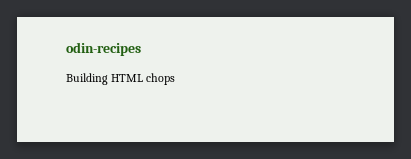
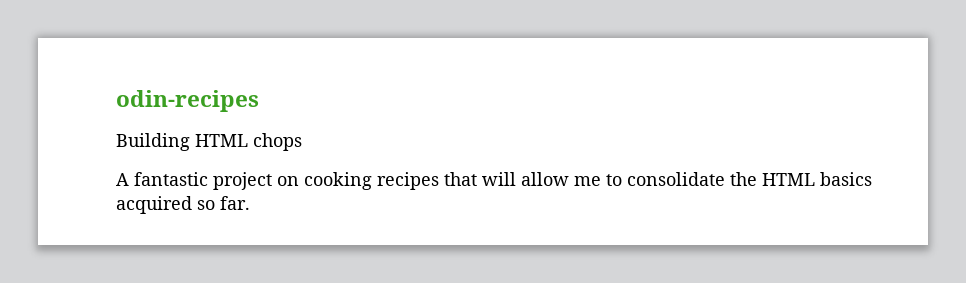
(176, 79) none -> [116,172,872,190] [116,196,250,214] // A fantastic project on cooking recipes that will allow me to consolidate the HTML basics acquired so far.

